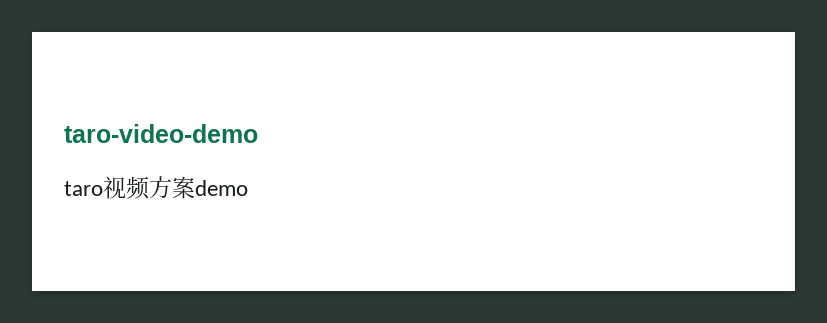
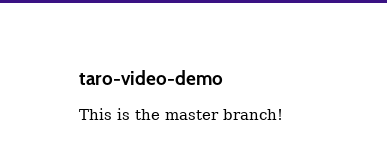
[64,176,248,200] taro视频方案demo -> [79,108,283,120] This is the master branch!

